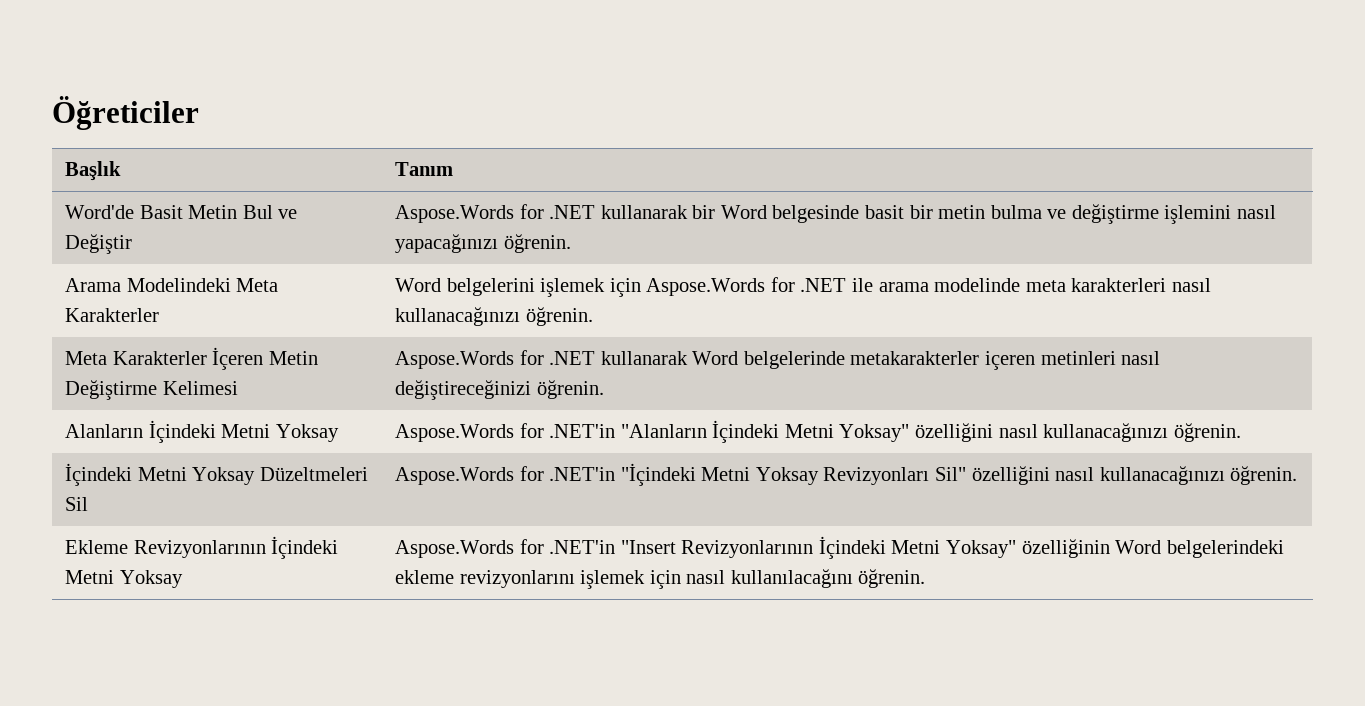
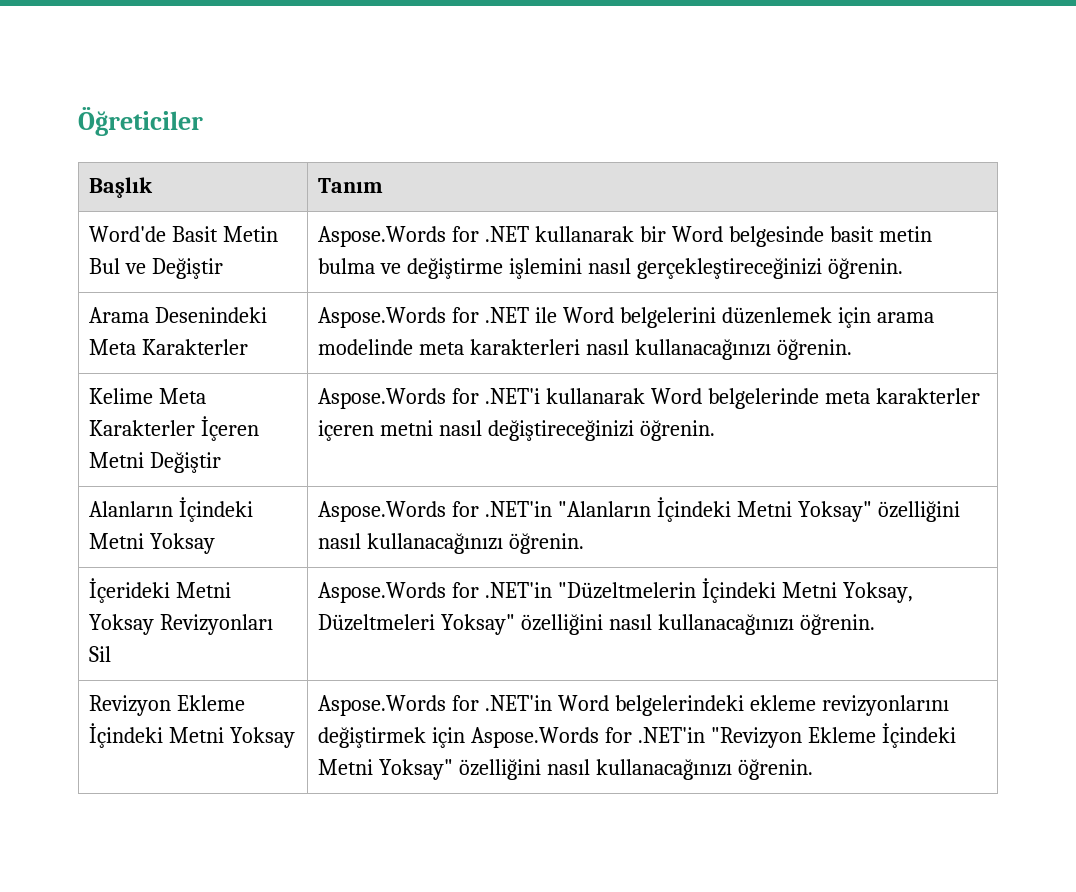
[909,205,933,219] bir -> (874, 234) none
[395,234,499,253] yapacağınızı -> [637,258,823,279] gerçekleştireceğinizi
[126,278,231,292] Modelindeki -> [155,307,268,323] Desenindeki
[395,277,874,297] Word belgelerini işlemek için Aspose.Words for .NET ile -> [318,307,871,328] Aspose.Words for .NET ile Word belgelerini düzenlemek için
(593, 316) none -> [89,388,154,404] Kelime
[268,351,318,365] [65,380,238,400] [395,350,596,369] Metin Değiştirme Kelimesi | Aspose.Words for .NET -> [89,452,222,473] [318,388,541,409] Metni Değiştir | Aspose.Words for .NET'i
[850,351,1116,370] metakarakterler içeren metinleri -> [824,388,980,404] [318,420,434,441] meta karakterler içeren metni
[65,463,368,486] İçindeki Metni Yoksay Düzeltmeleri -> [89,578,232,603] [89,614,274,635] İçerideki Metni Yoksay Revizyonları
[620,463,1298,486] [65,536,339,559] [65,570,183,588] [395,536,1284,559] [395,569,853,589] "İçindeki Metni Yoksay Revizyonları Sil" özelliğini nasıl kullanacağınızı öğrenin. // Ekleme Revizyonlarının İçindeki Metni Yoksay | Aspose.Words for .NET'in "Insert Revizyonlarının İçindeki Metni Yoksay" özelliğinin Word belgelerindeki ekleme revizyonlarını işlemek için nasıl kullanılacağını -> [558,578,913,603] [318,614,876,635] [89,695,246,716] [89,723,296,748] [318,695,949,716] [318,723,956,748] [318,759,733,780] "Düzeltmelerin İçindeki Metni Yoksay, Düzeltmeleri Yoksay" özelliğini nasıl kullanacağınızı öğrenin. // Revizyon Ekleme İçindeki Metni Yoksay | Aspose.Words for .NET'in Word belgelerindeki ekleme revizyonlarını değiştirmek için Aspose.Words for .NET'in "Revizyon Ekleme İçindeki Metni Yoksay" özelliğini nasıl kullanacağınızı

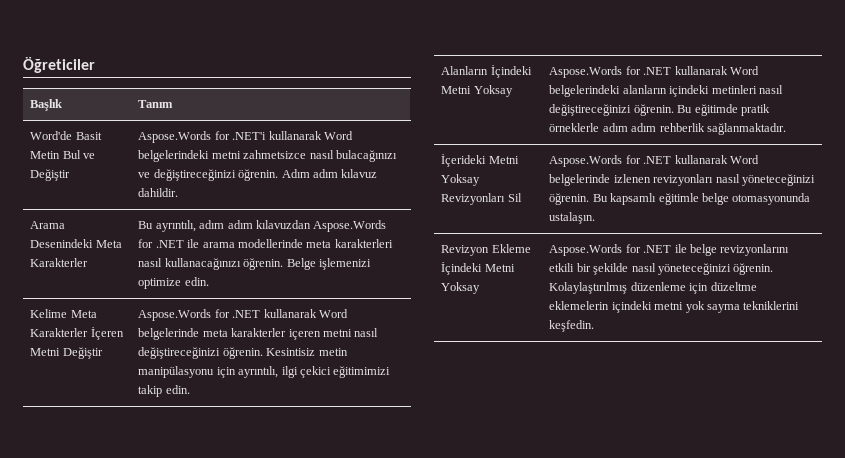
[485,226,932,247] [318,258,903,279] [89,307,268,323] [89,339,249,355] [318,307,934,328] [318,339,414,355] .NET kullanarak bir Word belgesinde basit metin bulma ve değiştirme işlemini nasıl gerçekleştireceğinizi öğrenin. // Arama Desenindeki Meta Karakterler | Aspose.Words for .NET ile Word belgelerini düzenlemek için arama modelinde -> [232,131,353,140] [138,150,397,162] [138,169,378,181] [138,188,179,197] [30,221,66,229] [30,239,122,248] [30,258,89,267] [138,220,387,232] [138,239,303,248] .NET'i kullanarak Word belgelerindeki metni zahmetsizce nasıl bulacağınızı ve değiştireceğinizi öğrenin. Adım adım kılavuz dahildir. // Arama Desenindeki Meta Karakterler | Bu ayrıntılı, adım adım kılavuzdan Aspose.Words for .NET ile arama modellerinde
(853, 349) none -> [286,258,371,270] [138,277,209,289] Belge işlemenizi optimize edin.
[485,388,541,404] .NET'i -> [232,310,261,318] .NET
(716, 430) none -> [266,348,348,356] [138,366,391,378] [138,385,190,397] Kesintisiz metin manipülasyonu için ayrıntılı, ilgi çekici eğitimimizi takip edin.
[485,497,960,522] [318,533,585,554] .NET'in "Alanların İçindeki Metni Yoksay" özelliğini nasıl kullanacağınızı öğrenin. -> [643,66,759,75] [549,85,783,97] [549,104,770,116] [549,123,786,135] .NET kullanarak Word belgelerindeki alanların içindeki metinleri nasıl değiştireceğinizi öğrenin. Bu eğitimde pratik örneklerle adım adım rehberlik sağlanmaktadır.
[485,578,913,603] [318,614,876,635] .NET'in "Düzeltmelerin İçindeki Metni Yoksay, Düzeltmeleri Yoksay" özelliğini nasıl kullanacağınızı öğrenin. -> [643,155,759,164] [549,174,815,186] [549,193,811,205] [549,212,596,224] .NET kullanarak Word belgelerinde izlenen revizyonları nasıl yöneteceğinizi öğrenin. Bu kapsamlı eğitimle belge otomasyonunda ustalaşın.
[485,695,949,716] [318,723,956,748] [318,759,814,780] .NET'in Word belgelerindeki ekleme revizyonlarını değiştirmek için Aspose.Words for .NET'in "Revizyon Ekleme İçindeki Metni Yoksay" özelliğini nasıl kullanacağınızı öğrenin. -> [643,244,790,256] [549,263,774,275] [549,282,757,294] [549,301,800,313] [549,320,595,332] .NET ile belge revizyonlarını etkili bir şekilde nasıl yöneteceğinizi öğrenin. Kolaylaştırılmış düzenleme için düzeltme eklemelerin içindeki metni yok sayma tekniklerini keşfedin.

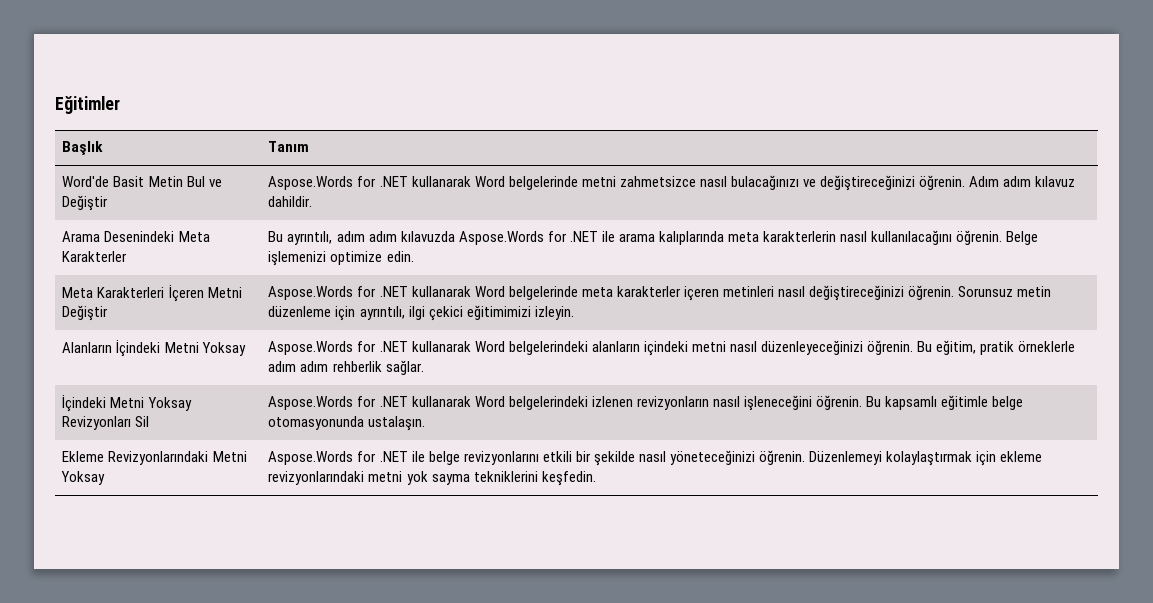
[23,57,95,73] Öğreticiler -> [55,96,120,114] Eğitimler
[232,131,353,140] [138,150,210,162] .NET'i kullanarak Word belgelerindeki -> [379,176,578,190] .NET kullanarak Word belgelerinde
[255,220,311,229] kılavuzdan -> [400,231,455,242] kılavuzda
[237,239,393,248] [138,258,241,270] modellerinde meta karakterleri nasıl kullanacağınızı -> [658,230,953,245] kalıplarında meta karakterlerin nasıl kullanılacağını
[30,309,97,318] [30,328,89,337] Kelime Meta Karakterler -> [62,287,165,298] Meta Karakterleri
[322,328,379,337] [138,347,348,359] [138,366,215,378] metni nasıl değiştireceğinizi öğrenin. Kesintisiz metin manipülasyonu -> [722,285,1052,301] [268,306,332,317] metinleri nasıl değiştireceğinizi öğrenin. Sorunsuz metin düzenleme
[138,385,190,397] takip edin. -> [534,306,574,320] izleyin.
[711,85,783,94] [549,104,738,116] metinleri nasıl değiştireceğinizi öğrenin. Bu eğitimde -> [691,340,977,355] metni nasıl düzenleyeceğinizi öğrenin. Bu eğitim,
[706,123,786,135] [441,154,487,167] sağlanmaktadır. // İçerideki -> [385,360,424,375] [62,394,107,412] sağlar. // İçindeki
[549,174,815,186] belgelerinde izlenen revizyonları nasıl yöneteceğinizi -> [508,395,812,411] belgelerindeki izlenen revizyonların nasıl işleneceğini
[441,244,531,256] [441,262,483,275] Revizyon Ekleme İçindeki -> [62,451,209,465] Ekleme Revizyonlarındaki
[549,282,757,294] [549,301,652,313] Kolaylaştırılmış düzenleme için düzeltme eklemelerin içindeki -> [809,451,1043,466] [268,471,365,485] Düzenlemeyi kolaylaştırmak için ekleme revizyonlarındaki

